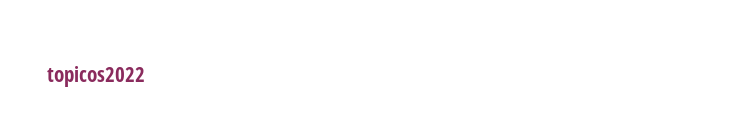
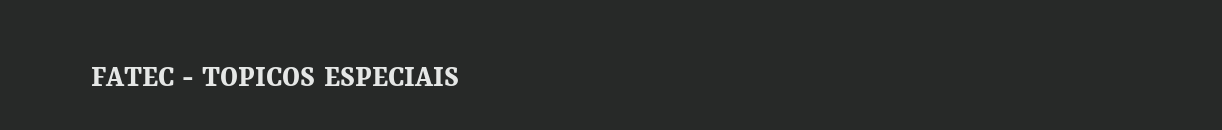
[47,66,145,87] topicos2022 -> [91,67,459,86] FATEC - TOPICOS ESPECIAIS

